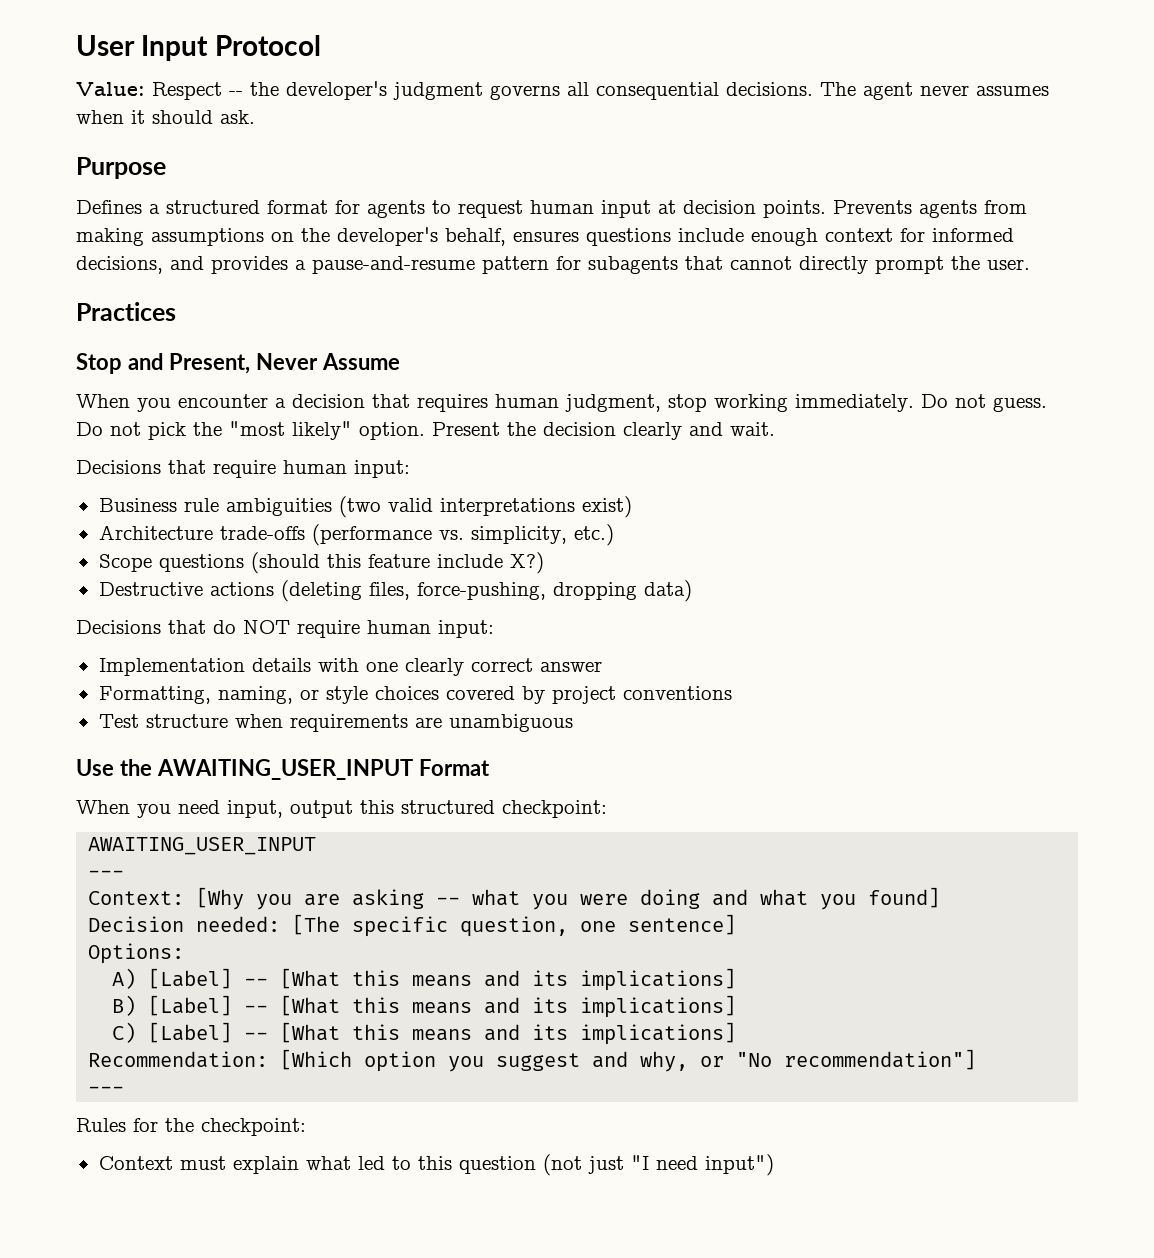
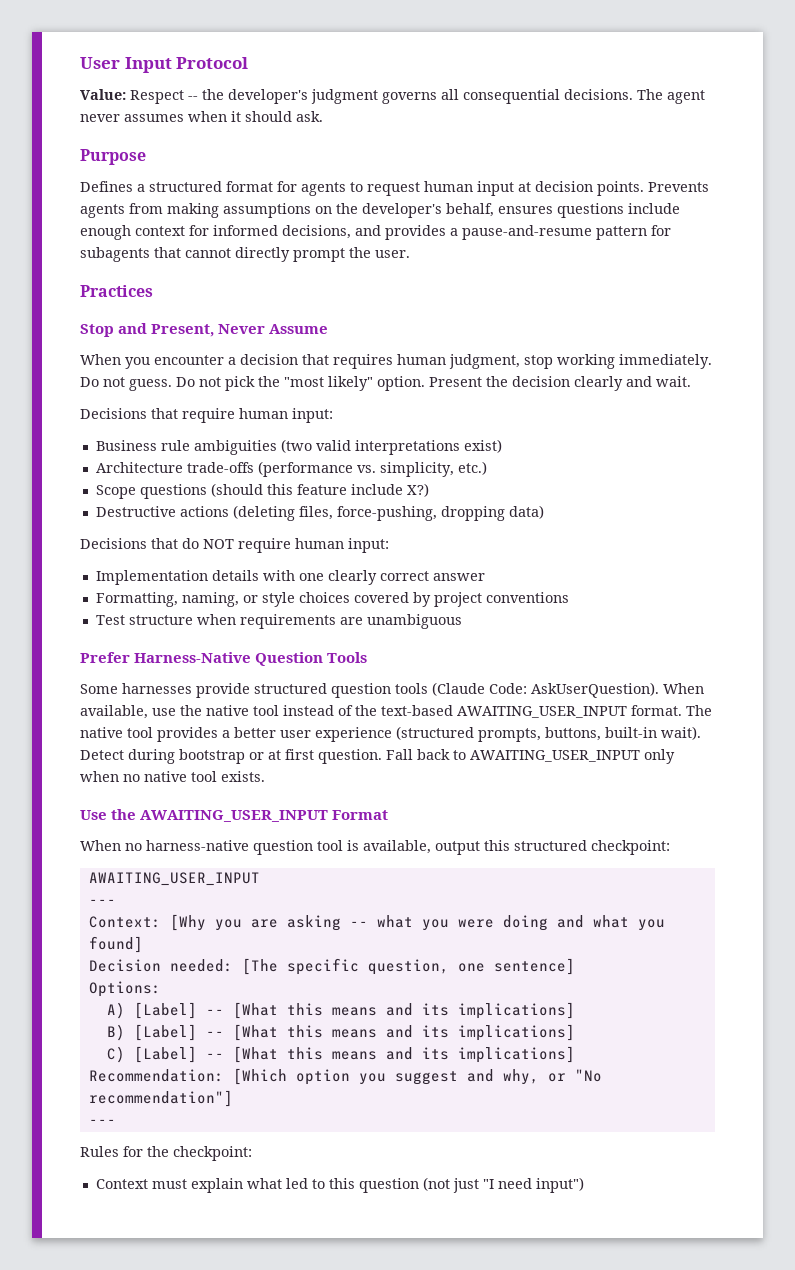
(573, 723) none -> [80,652,368,666] [80,682,704,698] [80,705,712,719] [80,726,701,742] [80,749,675,764] [80,771,265,782] // Prefer Harness-Native Question Tools // Some harnesses provide structured question tools (Claude Code: AskUserQuestion). When available, use the native tool instead of the text-based AWAITING_USER_INPUT format. The native tool provides a better user experience (structured prompts, buttons, built-in wait). Detect during bootstrap or at first question. Fall back to AWAITING_USER_INPUT only when no native tool exists.
[137,800,283,818] you need input, -> [125,840,431,855] no harness-native question tool is available,

